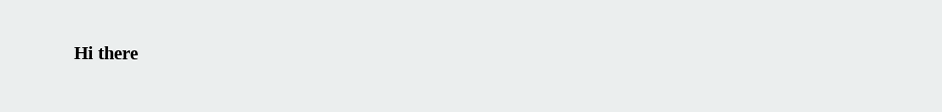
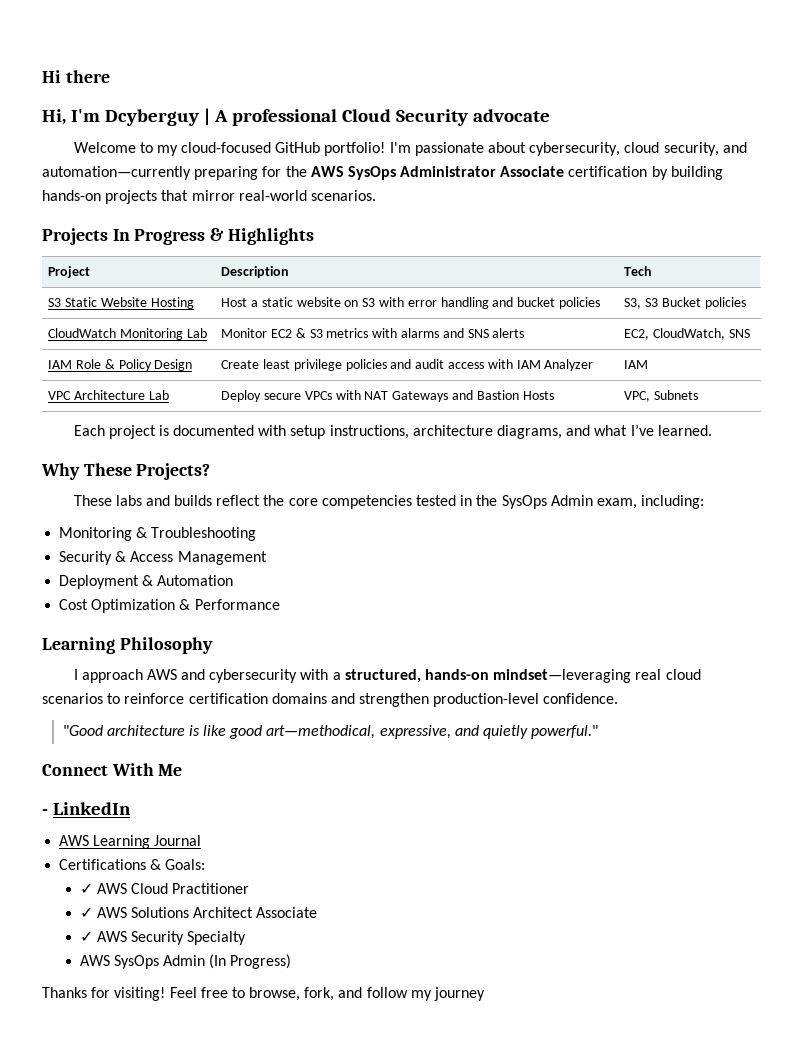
(139, 53) none -> [42,108,550,126] [73,142,747,156] [42,166,723,180] [42,190,376,204] [42,228,314,245] [48,266,91,278] [221,266,290,278] [624,266,653,276] [48,297,194,309] [221,297,600,309] [624,297,746,309] [48,328,207,340] [221,328,525,338] [624,328,750,340] [48,359,193,371] [221,359,594,371] [624,360,649,369] [48,390,169,400] [221,390,554,402] [624,390,699,402] [73,424,712,439] [41,463,211,480] [73,495,705,509] [59,527,257,541] [59,551,267,565] [59,575,234,589] [59,599,280,613] [42,637,213,654] [73,669,701,683] [42,693,619,707] [62,725,599,739] [42,763,183,776] [42,802,131,815] [59,835,202,849] [59,859,206,870] [79,883,250,894] [79,907,318,918] [79,931,247,945] [79,954,292,969] [42,987,486,1001] // Hi, I'm Dcyberguy | A professional Cloud Security advocate // Welcome to my cloud-focused GitHub portfolio! I'm passionate about cybersecurity, cloud security, and automation—currently preparing for the AWS SysOps Administrator Associate certification by building hands-on projects that mirror real-world scenarios. // Projects In Progress & Highlights // Project | Description | Tech // S3 Static Website Hosting | Host a static website on S3 with error handling and bucket policies | S3, S3 Bucket policies // CloudWatch Monitoring Lab | Monitor EC2 & S3 metrics with alarms and SNS alerts | EC2, CloudWatch, SNS // IAM Role & Policy Design | Create least privilege policies and audit access with IAM Analyzer | IAM // VPC Architecture Lab | Deploy secure VPCs with NAT Gateways and Bastion Hosts | VPC, Subnets // Each project is documented with setup instructions, architecture diagrams, and what I’ve learned. // Why These Projects? // These labs and builds reflect the core competencies tested in the SysOps Admin exam, including: // Monitoring & Troubleshooting // Security & Access Management // Deployment & Automation // Cost Optimization & Performance // Learning Philosophy // I approach AWS and cybersecurity with a structured, hands-on mindset—leveraging real cloud scenarios to reinforce certification domains and strengthen production-level confidence. // "Good architecture is like good art—methodical, expressive, and quietly powerful." // Connect With Me // - LinkedIn // AWS Learning Journal // Certifications & Goals: // ✓ AWS Cloud Practitioner // ✓ AWS Solutions Architect Associate // ✓ AWS Security Specialty // AWS SysOps Admin (In Progress) // Thanks for visiting! Feel free to browse, fork, and follow my journey

